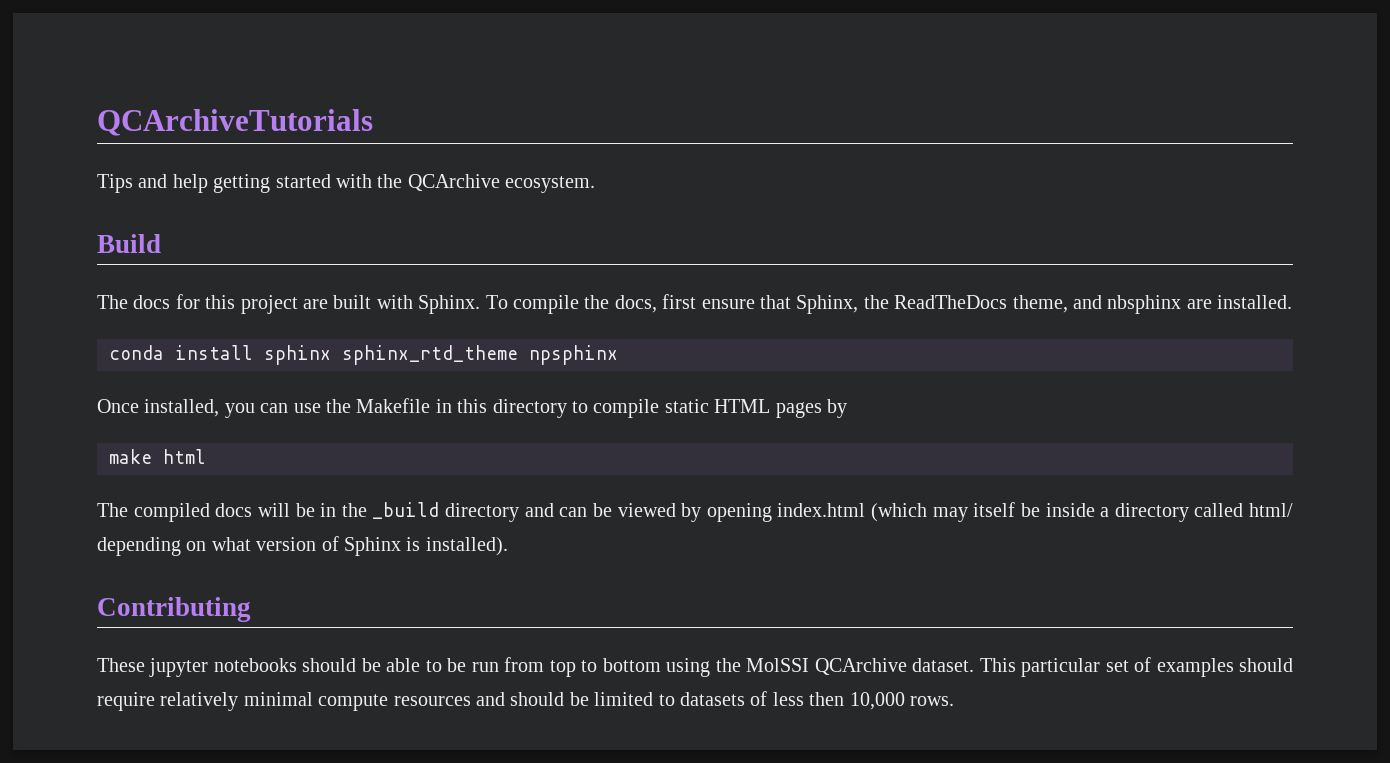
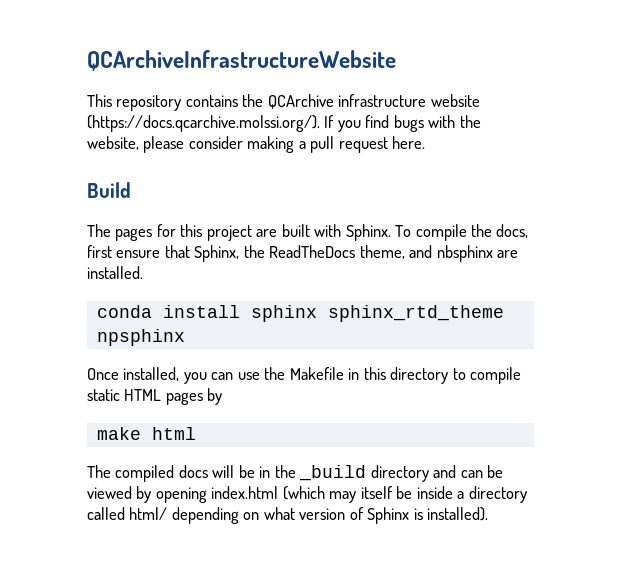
[97,109,373,136] [97,174,596,193] QCArchiveTutorials // Tips and help getting started with the QCArchive ecosystem. -> [87,50,396,71] [87,94,480,111] [87,115,481,132] [87,136,426,153] QCArchiveInfrastructureWebsite // This repository contains the QCArchive infrastructure website (https://docs.qcarchive.molssi.org/). If you find bugs with the website, please consider making a pull request here.
[133,295,171,309] docs -> [115,228,153,241] pages
[97,597,251,622] [97,657,1293,677] [97,691,954,711] // Contributing // These jupyter notebooks should be able to be run from top to bottom using the MolSSI QCArchive dataset. This particular set of examples should require relatively minimal compute resources and should be limited to datasets of less then 10,000 rows. -> (489, 514) none

